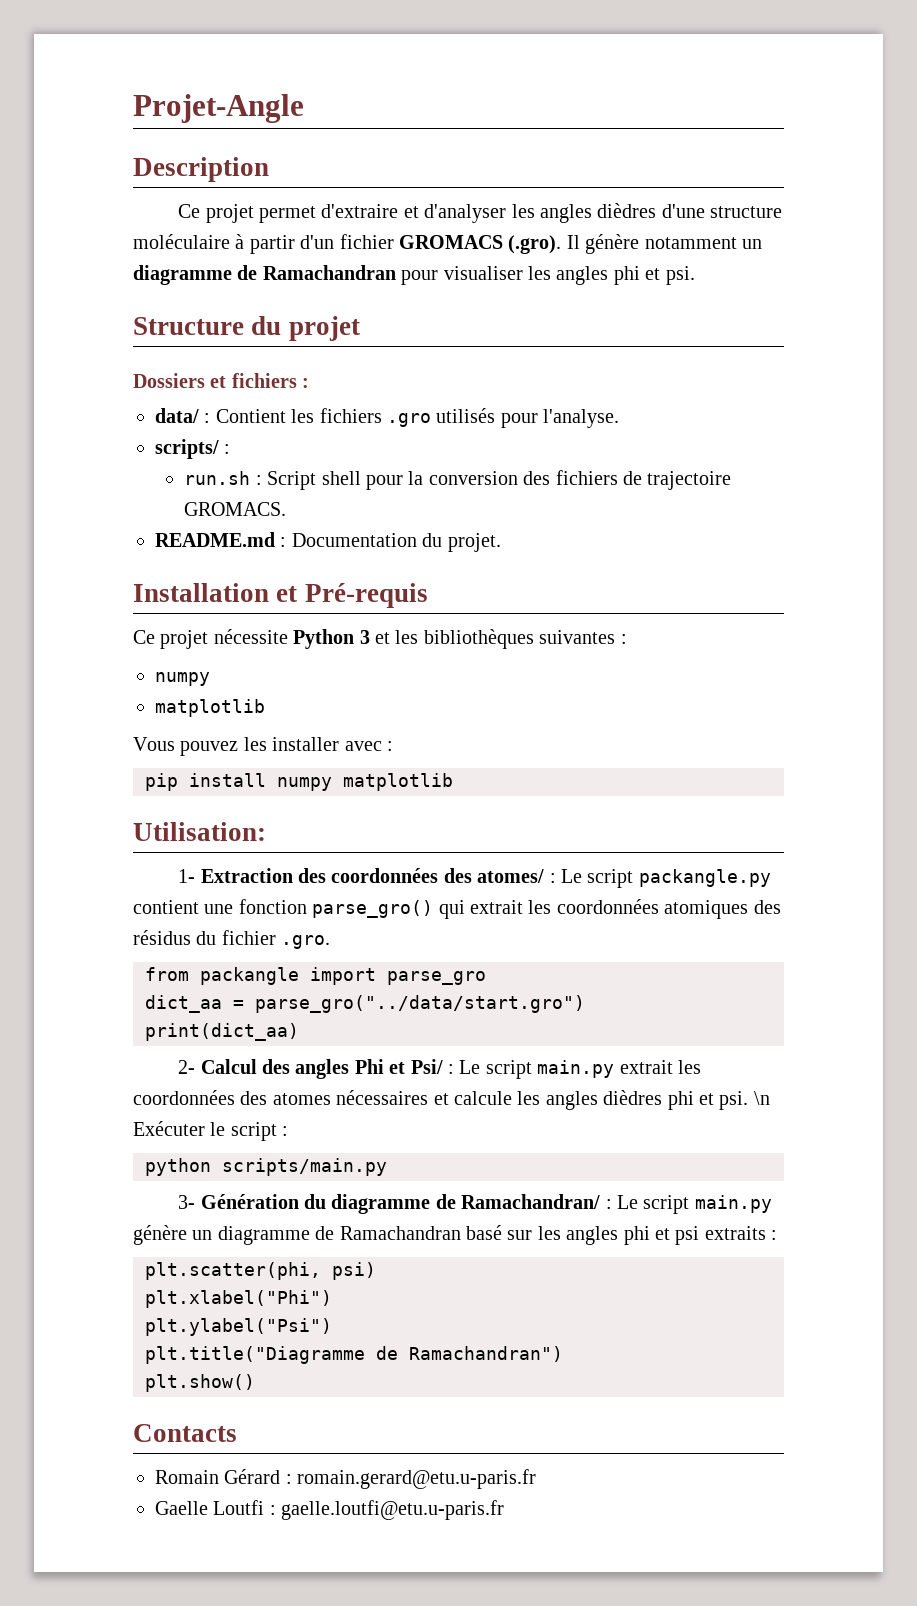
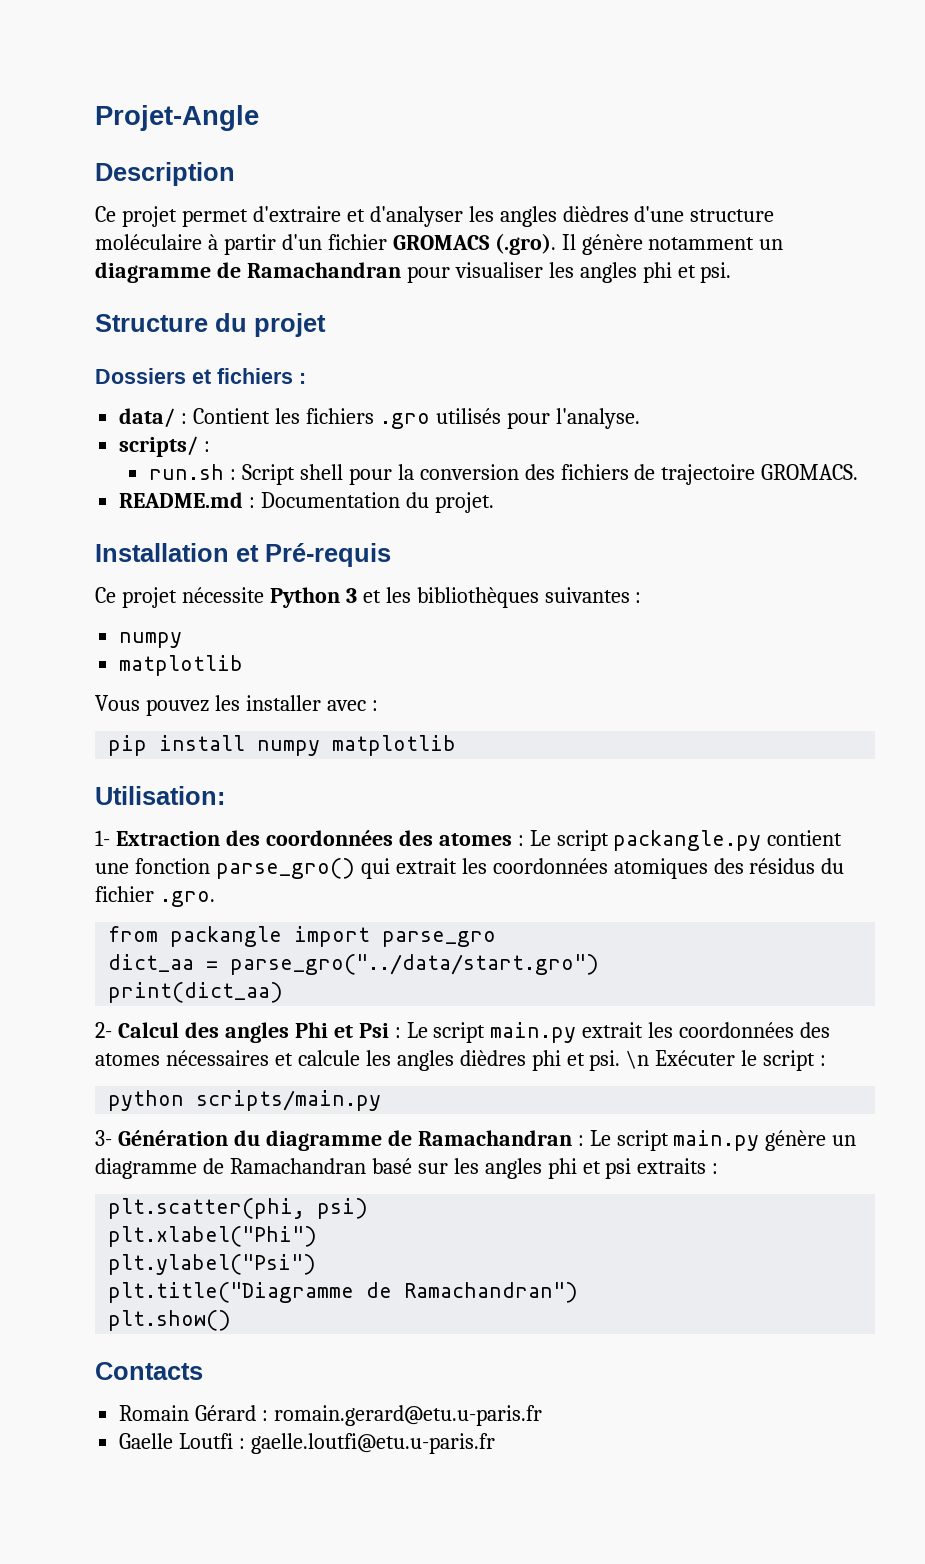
[477,869,545,883] atomes/ -> [438,833,512,846] atomes
[410,1059,443,1074] Psi/ -> [358,1023,389,1038] Psi
[461,1194,601,1209] Ramachandran/ -> [417,1130,572,1146] Ramachandran

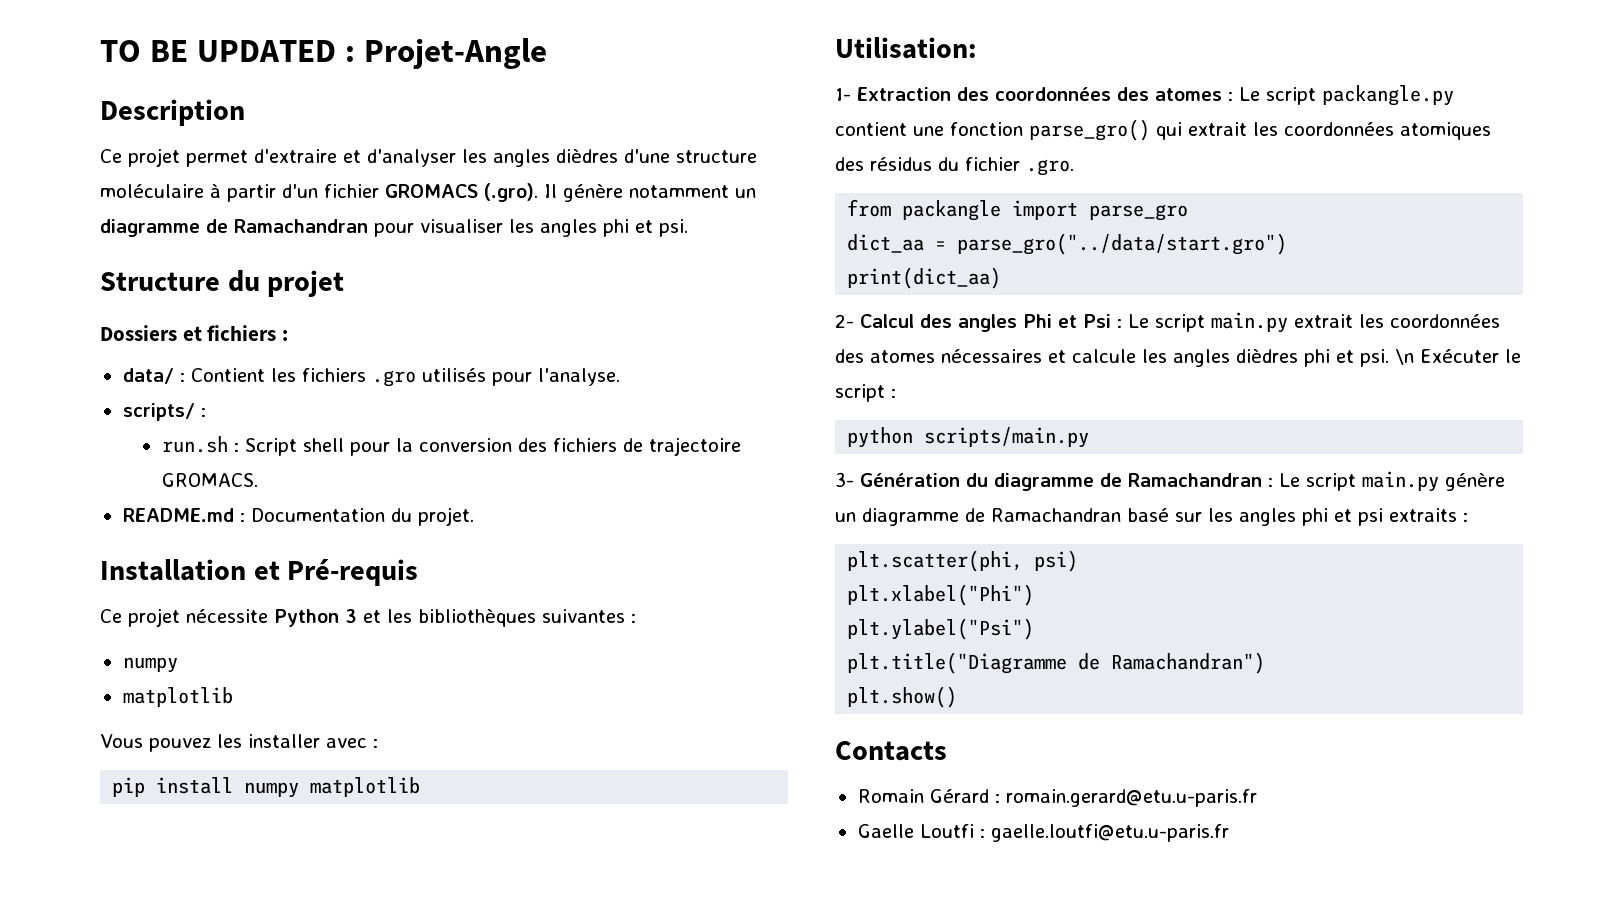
(95, 118) none -> [100,40,355,62] TO BE UPDATED :

